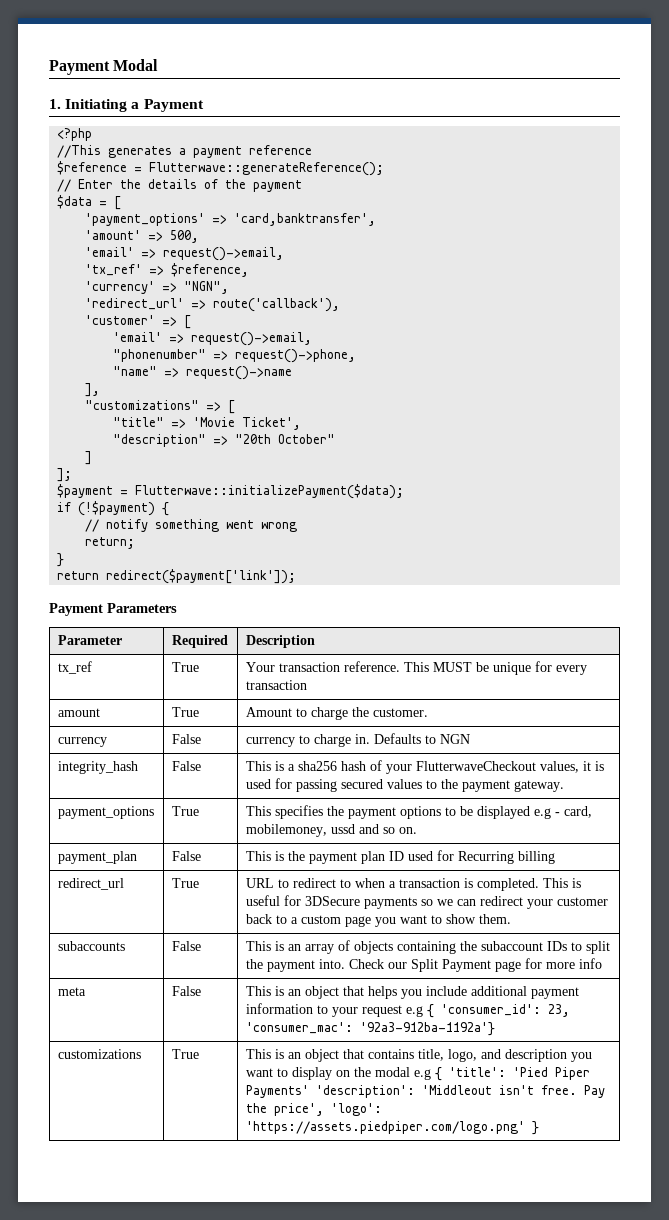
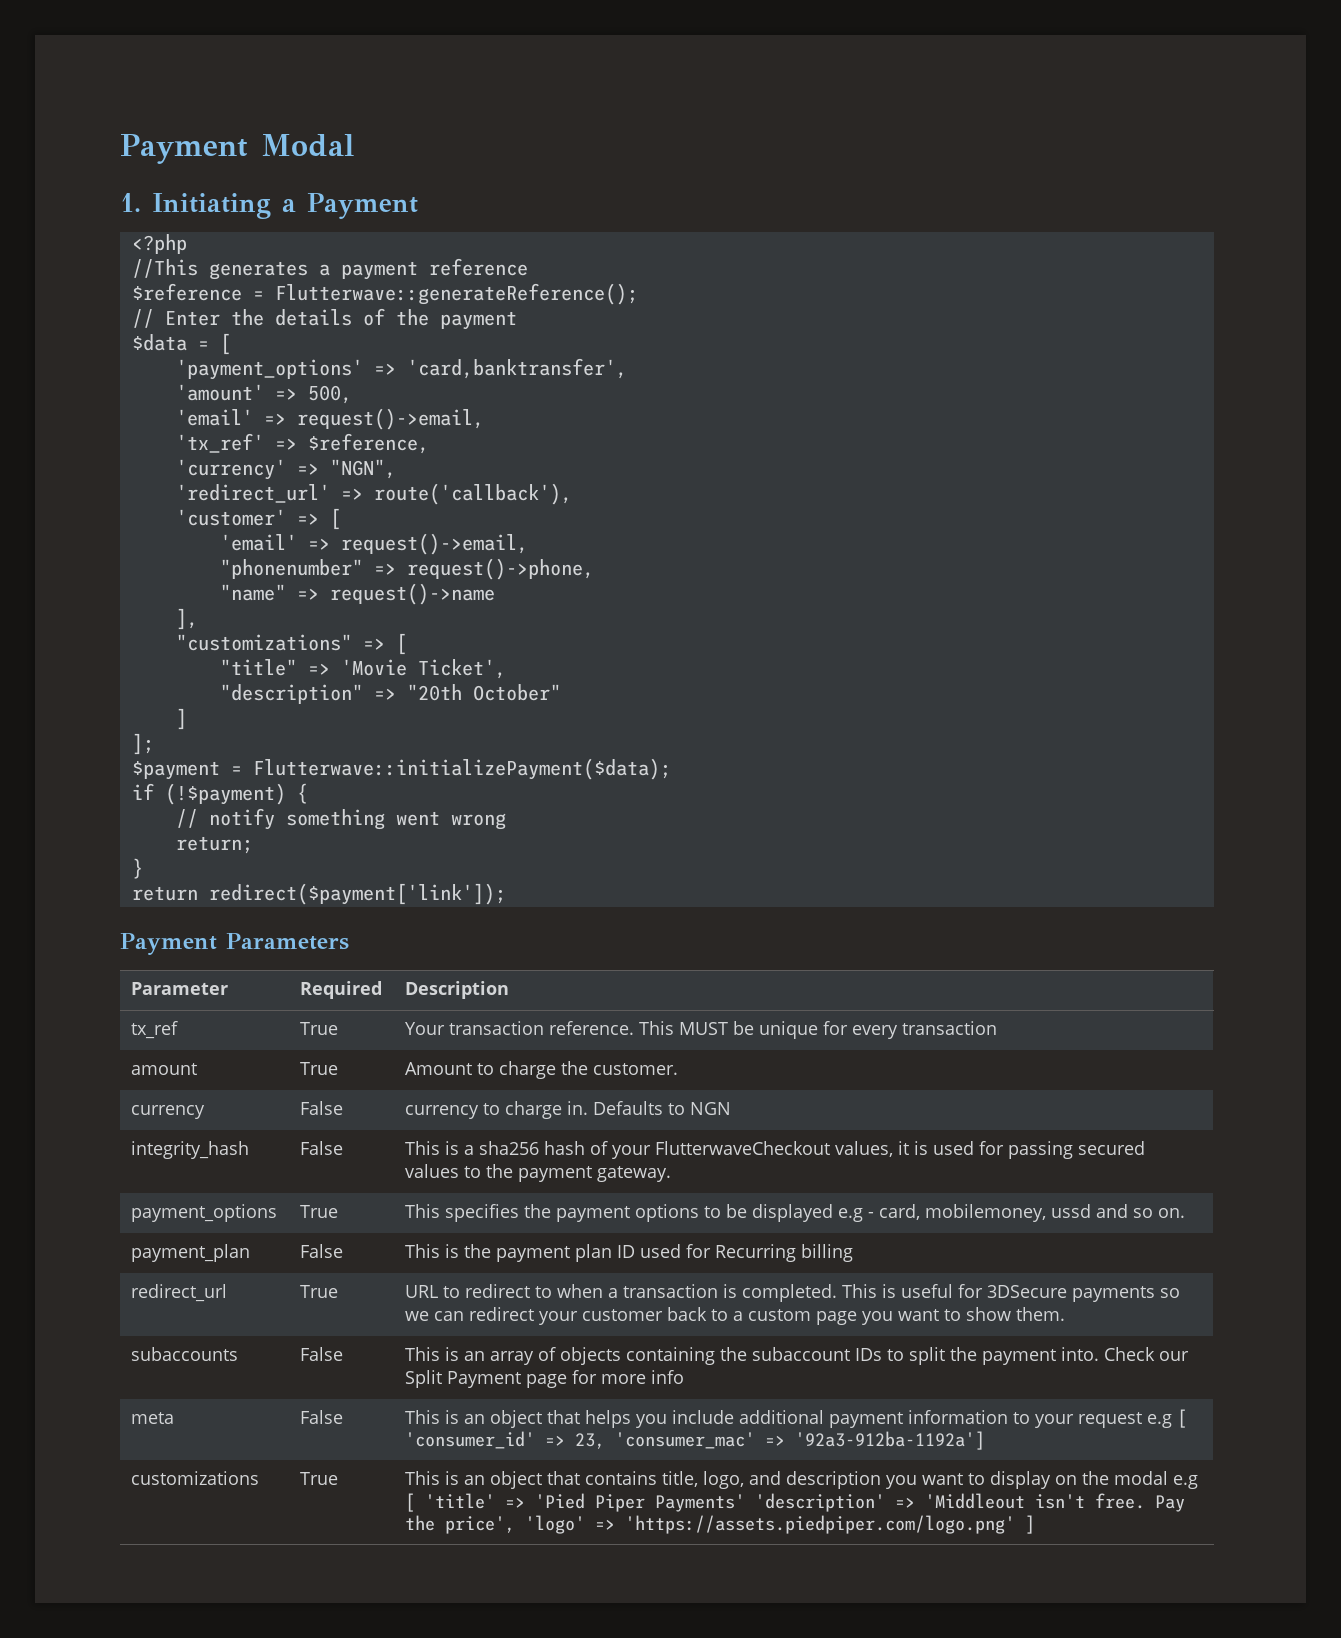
[426,1004,570,1018] [245,1022,495,1036] { 'consumer_id': 23, 'consumer_mac': '92a3-912ba-1192a'} -> [1177,1409,1188,1428] [405,1431,986,1450] [ 'consumer_id' => 23, 'consumer_mac' => '92a3-912ba-1192a']
[434,1067,506,1081] { 'title': -> [405,1493,526,1512] [ 'title' =>
[315,1085,415,1098] 'description': -> [755,1493,916,1512] 'description' =>
[330,1103,382,1116] [245,1121,539,1135] 'logo': 'https://assets.piedpiper.com/logo.png' } -> [525,1515,1036,1534] 'logo' => 'https://assets.piedpiper.com/logo.png' ]

